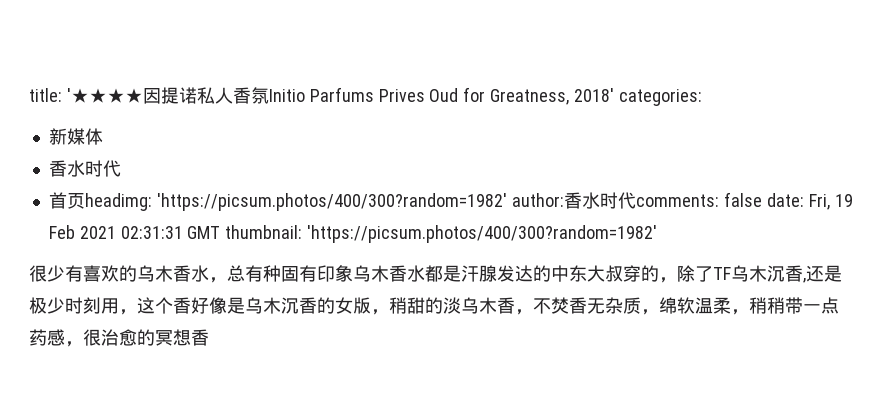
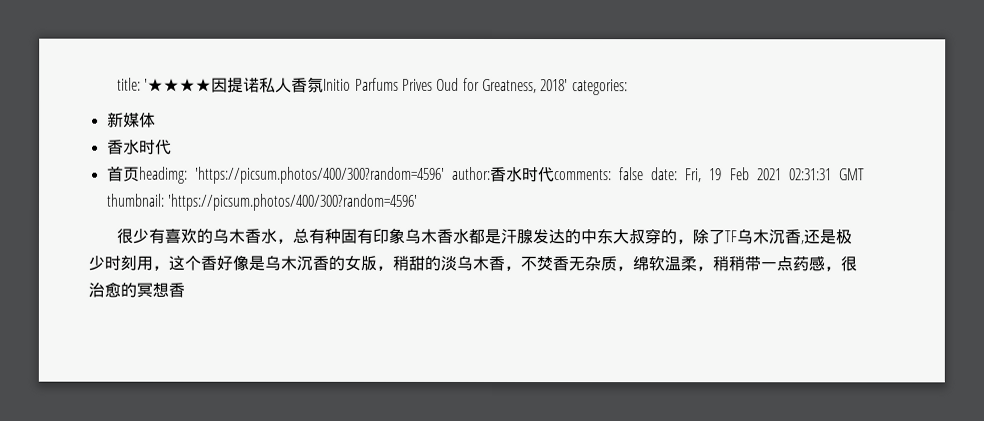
[156,193,507,211] 'https://picsum.photos/400/300?random=1982' -> [194,166,445,184] 'https://picsum.photos/400/300?random=4596'
[307,225,658,243] 'https://picsum.photos/400/300?random=1982' -> [166,193,418,211] 'https://picsum.photos/400/300?random=4596'

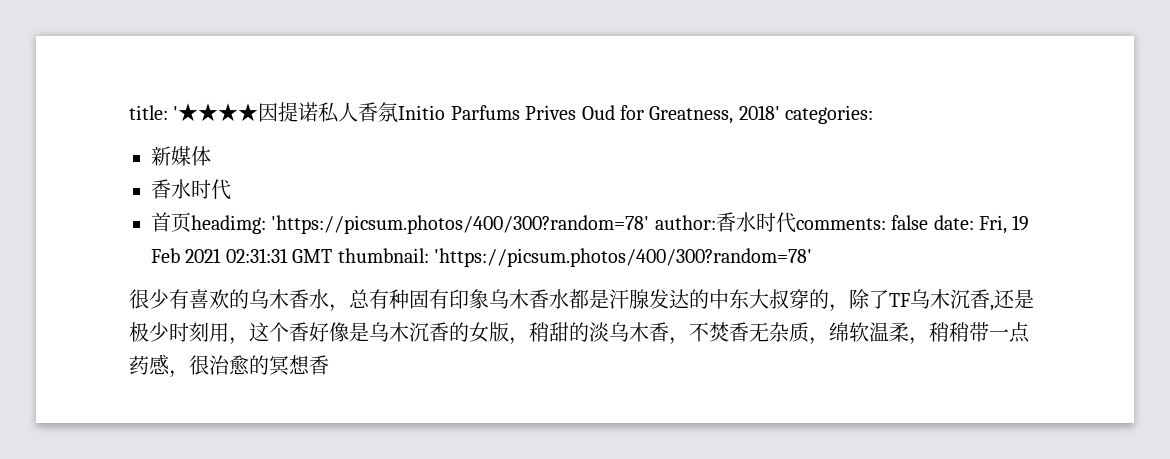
[194,166,445,184] 'https://picsum.photos/400/300?random=4596' -> [271,215,650,234] 'https://picsum.photos/400/300?random=78'
[166,193,418,211] 'https://picsum.photos/400/300?random=4596' -> [434,248,812,267] 'https://picsum.photos/400/300?random=78'

